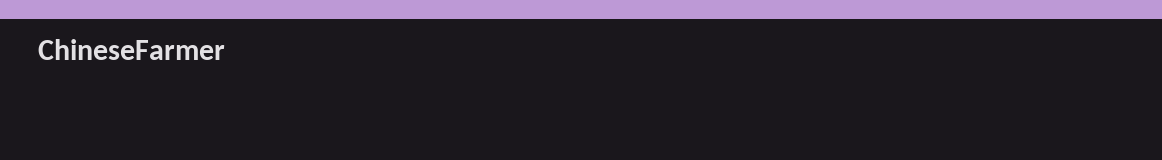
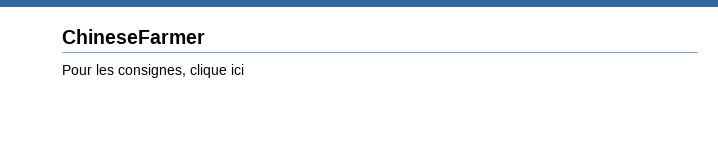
(225, 49) none -> [62,64,244,78] // Pour les consignes, clique ici

